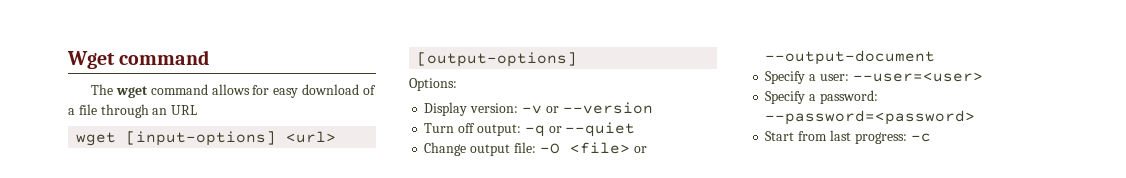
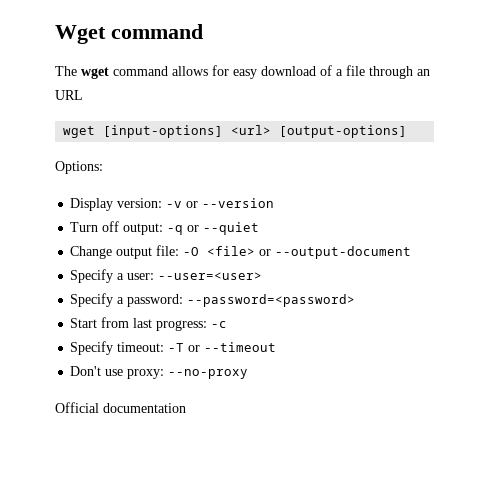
(931, 137) none -> [70,341,277,355] [70,366,249,379] [55,402,186,413] // Specify timeout: -T or --timeout // Don't use proxy: --no-proxy // Official documentation

